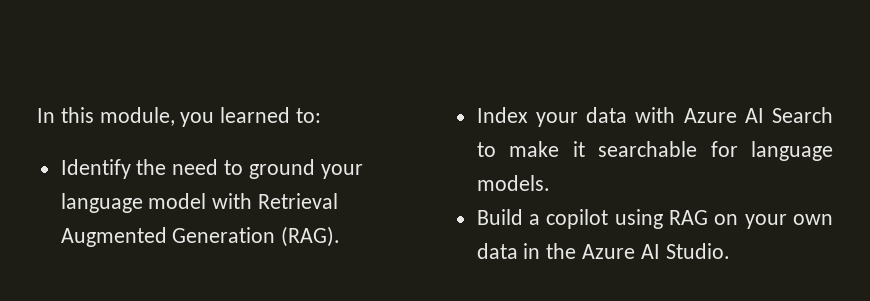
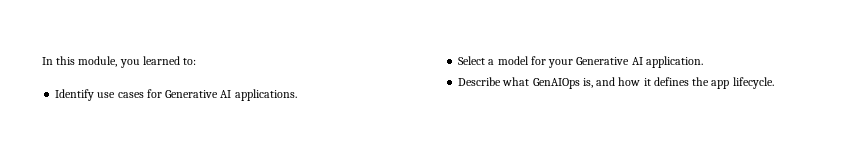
[136,159,363,179] [60,193,339,213] [60,226,341,247] [476,107,833,127] [476,141,833,161] [476,175,550,191] [476,209,833,229] [476,243,730,259] the need to ground your language model with Retrieval Augmented Generation (RAG). // Index your data with Azure AI Search to make it searchable for language models. // Build a copilot using RAG on your own data in the Azure AI Studio. -> [97,89,297,101] [458,56,703,68] [458,77,774,89] use cases for Generative AI applications. // Select a model for your Generative AI application. // Describe what GenAIOps is, and how it defines the app lifecycle.

